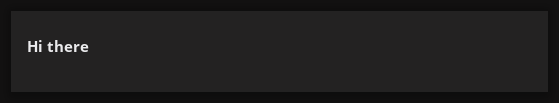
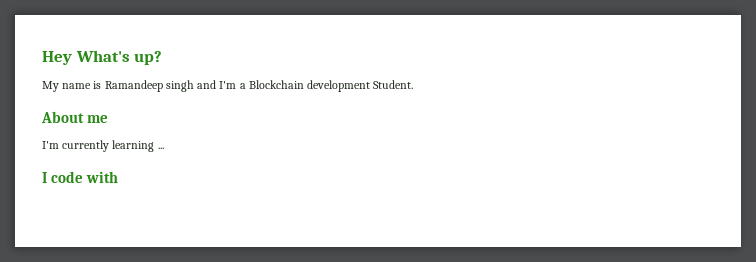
[27,40,89,52] Hi there -> [42,50,163,65] [42,80,414,92] [41,111,109,123] [42,140,164,152] [42,171,119,183] Hey What's up? // My name is Ramandeep singh and I'm a Blockchain development Student. // About me // I'm currently learning ... // I code with

